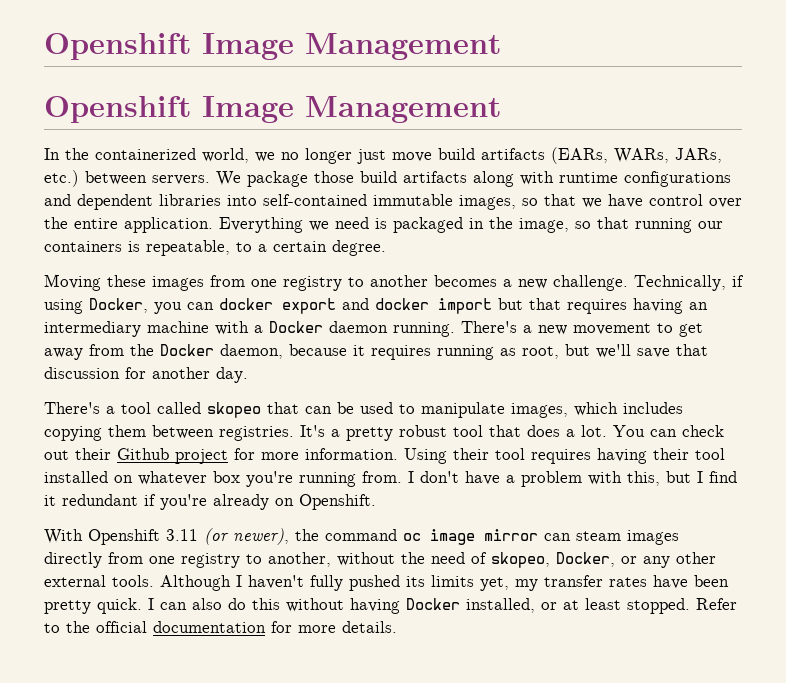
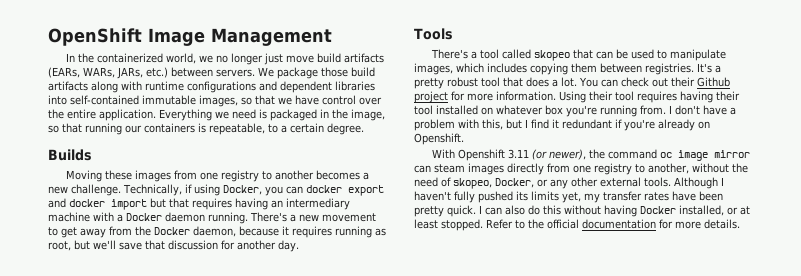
[44,33,501,60] [44,96,191,123] Openshift Image Management // Openshift -> [48,28,142,46] OpenShift
(386, 248) none -> [48,149,92,161] // Builds
(248, 375) none -> [414,28,453,40] // Tools

